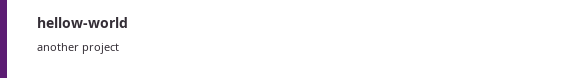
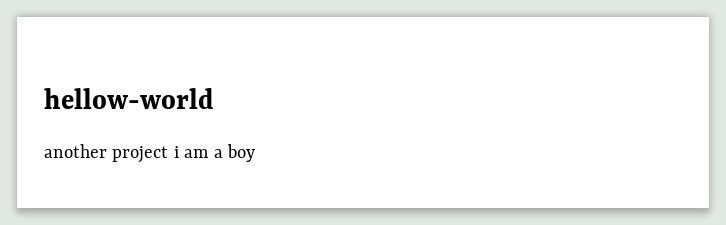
(119, 48) none -> [173,144,256,162] i am a boy

